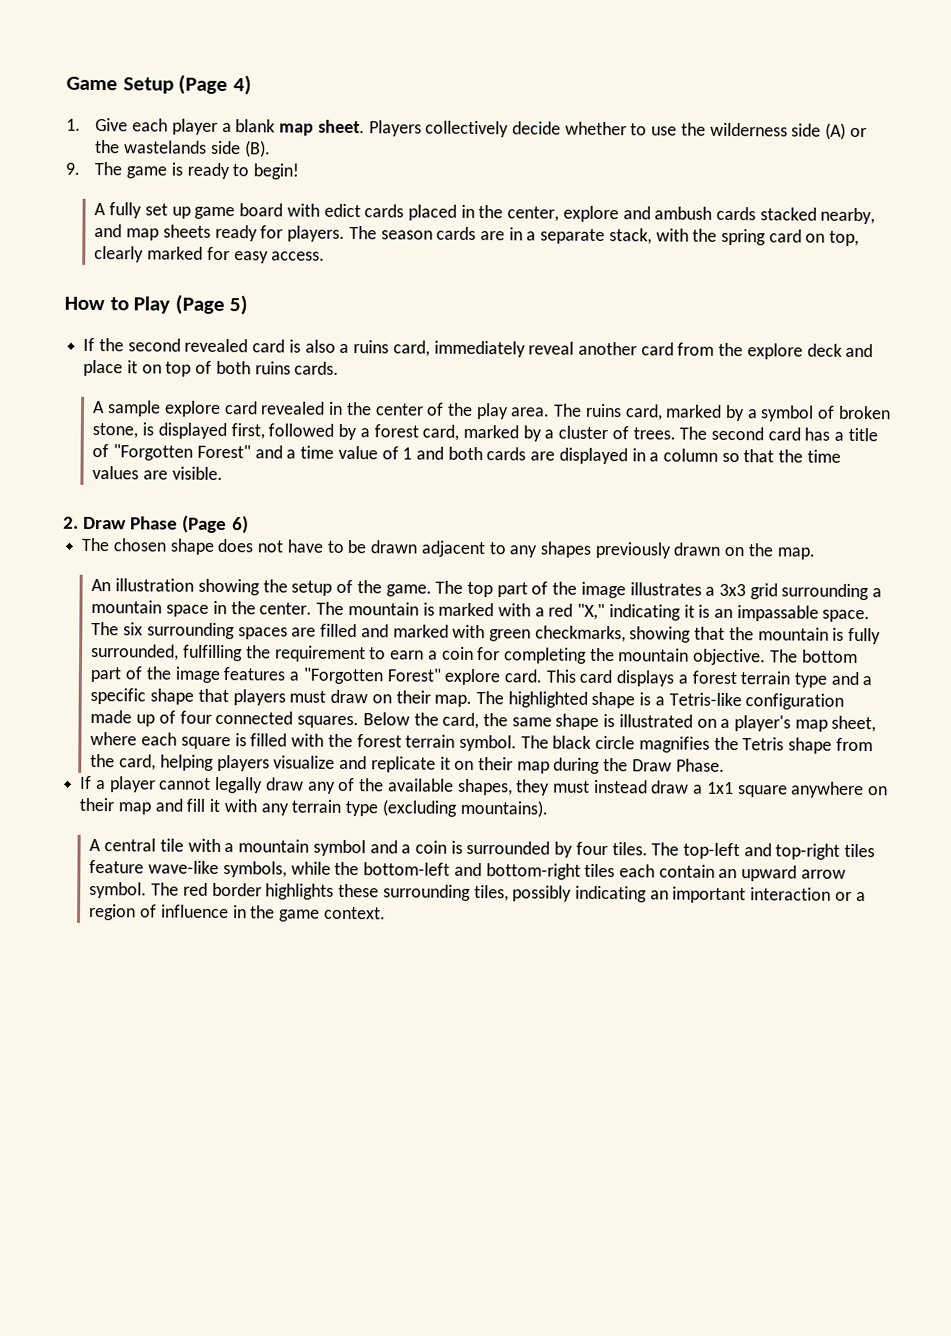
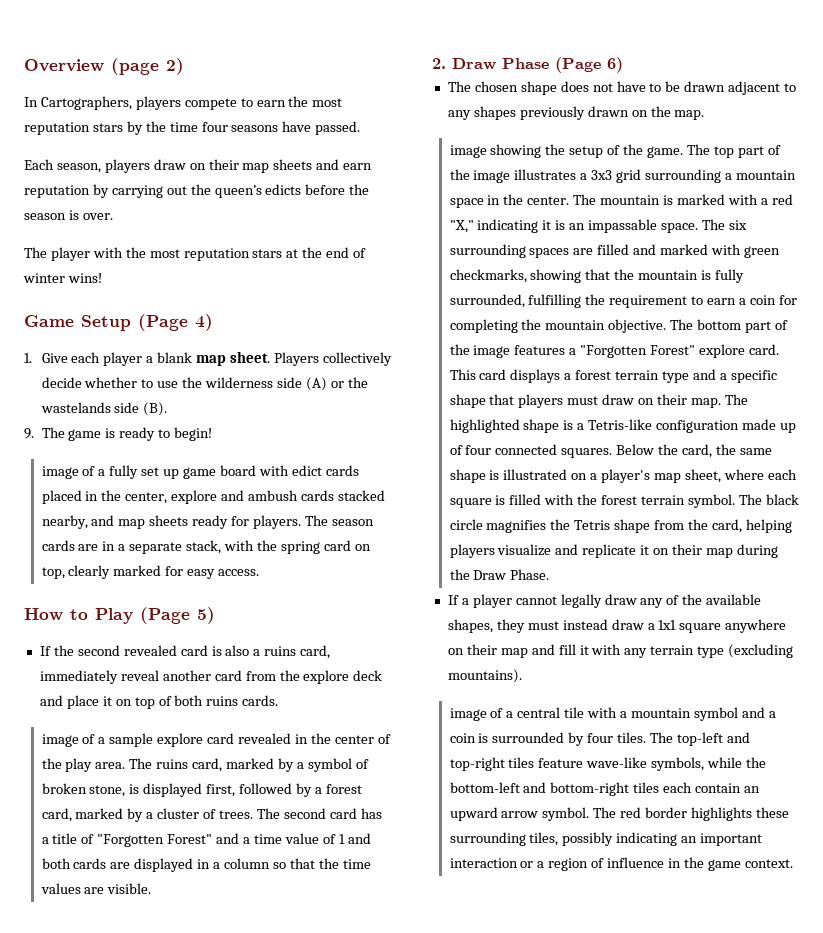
(66, 83) none -> [24,58,184,75] [24,96,343,110] [24,121,361,135] [24,159,373,173] [24,184,370,198] [24,210,113,220] [24,247,367,261] [23,273,102,283] Overview (page 2) // In Cartographers, players compete to earn the most reputation stars by the time four seasons have passed. // Each season, players draw on their map sheets and earn reputation by carrying out the queen’s edicts before the season is over. // The player with the most reputation stars at the end of winter wins! //
[94,202,107,216] A -> [41,466,106,479] image of a
[92,400,106,414] A -> [41,734,106,747] image of a
[91,578,195,592] An illustration -> [449,145,487,158] image
[89,838,102,852] A -> [449,708,514,721] image of a

